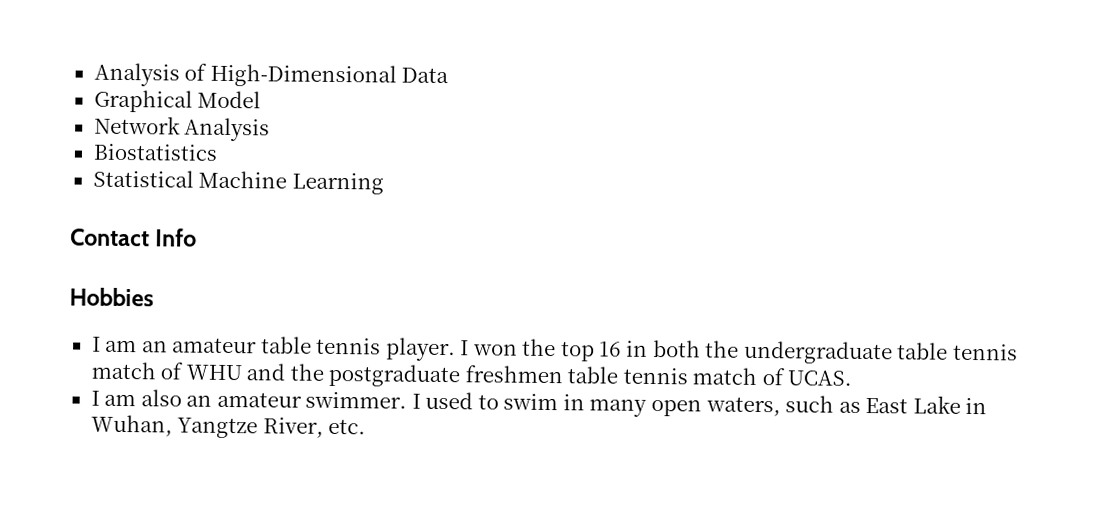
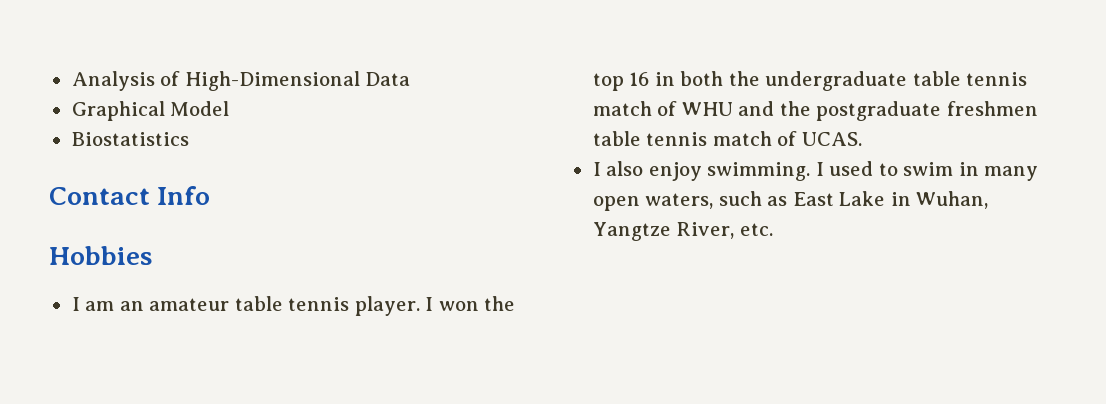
[93,115,271,142] // Network Analysis -> (230, 108) none
[92,169,384,195] // Statistical Machine Learning -> (189, 139) none
[104,389,408,409] am also an amateur swimmer. -> [606,161,811,181] also enjoy swimming.

